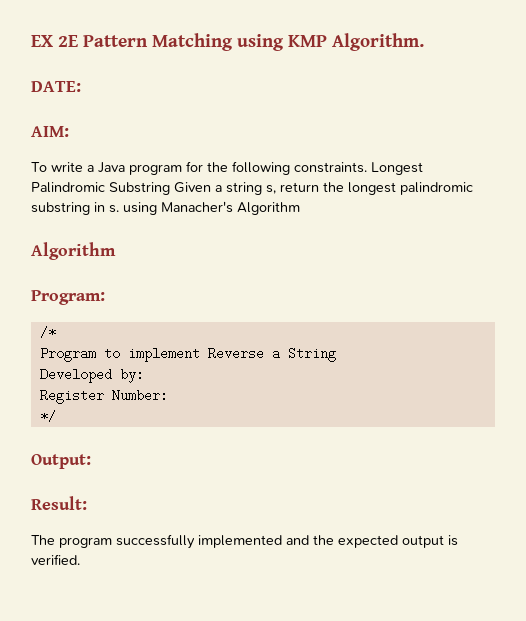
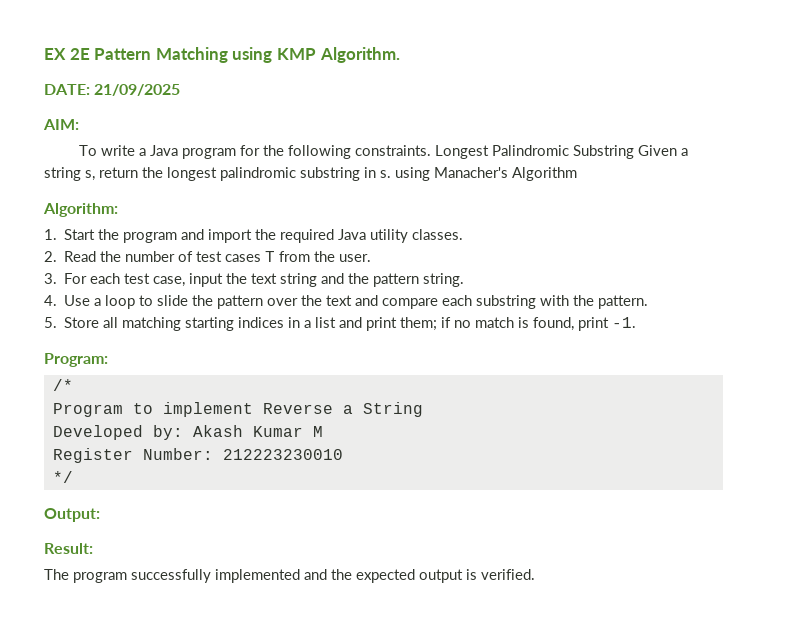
(81, 86) none -> [94,84,181,96] 21/09/2025
[31,242,116,260] Algorithm -> [43,203,118,217] [44,229,464,243] [44,251,372,262] [44,273,465,287] [44,295,649,309] [44,317,637,331] Algorithm: // 1. Start the program and import the required Java utility classes. // 2. Read the number of test cases T from the user. // 3. For each test case, input the text string and the pattern string. // 4. Use a loop to slide the pattern over the text and compare each substring with the pattern. // 5. Store all matching starting indices in a list and print them; if no match is found, print -1.
(144, 375) none -> [192,425,323,437] Akash Kumar M
(168, 395) none -> [222,449,343,460] 212223230010

